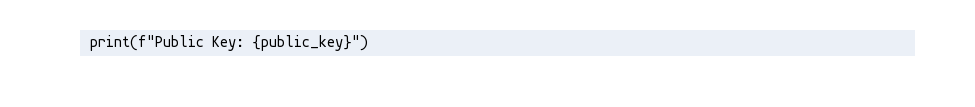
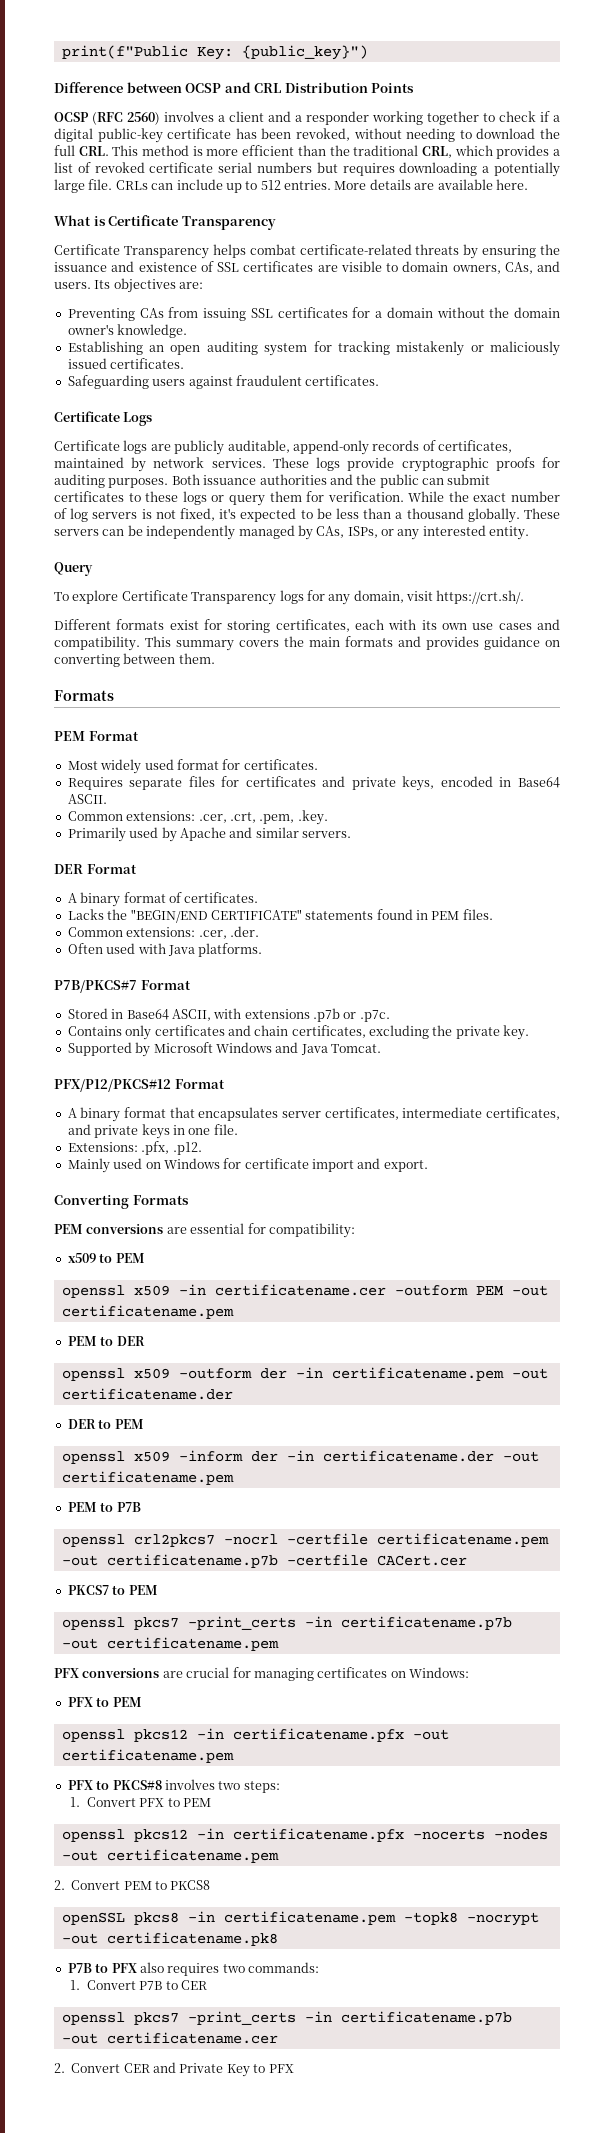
(368, 43) none -> [54,82,415,93] [54,111,560,125] [54,128,561,143] [54,145,560,159] [54,162,560,177] [54,179,528,193] [54,215,276,230] [54,244,560,259] [54,261,560,274] [54,278,204,293] [67,307,560,321] [67,324,188,338] [67,341,560,356] [67,358,185,369] [67,375,380,389] [54,411,153,426] [54,440,512,455] [54,457,560,472] [54,474,491,488] [54,491,560,506] [54,508,560,523] [54,525,530,540] [54,562,93,576] [54,590,525,605] [54,619,560,633] [54,636,560,651] [54,653,215,667] [54,690,114,701] [54,731,139,741] [67,759,318,774] [67,776,560,791] [67,794,107,804] [67,810,328,825] [67,827,351,842] [54,864,137,874] [67,892,259,907] [67,909,493,923] [67,926,259,939] [67,943,263,957] [54,980,191,993] [67,1008,390,1022] [67,1025,530,1040] [67,1042,381,1057] [54,1079,225,1092] [67,1107,560,1122] [67,1124,238,1139] [67,1141,202,1155] [67,1158,428,1173] [54,1195,189,1209] [54,1223,355,1238] [67,1253,145,1263] [61,1284,548,1298] [61,1305,234,1319] [67,1336,145,1346] [61,1367,548,1381] [61,1388,233,1400] [67,1419,144,1429] [61,1450,539,1464] [61,1471,234,1485] [67,1502,141,1512] [61,1533,549,1547] [61,1554,467,1568] [67,1585,158,1595] [61,1616,512,1630] [61,1637,279,1651] [54,1667,469,1681] [67,1697,142,1707] [61,1728,449,1742] [61,1749,234,1763] [67,1779,280,1793] [70,1797,212,1807] [61,1828,548,1842] [61,1849,279,1863] [54,1880,211,1890] [61,1911,539,1926] [61,1932,278,1946] [67,1962,319,1976] [70,1980,208,1990] [61,2011,512,2025] [61,2032,278,2044] [54,2062,294,2077] // Difference between OCSP and CRL Distribution Points // OCSP (RFC 2560) involves a client and a responder working together to check if a digital public-key certificate has been revoked, without needing to download the full CRL. This method is more efficient than the traditional CRL, which provides a list of revoked certificate serial numbers but requires downloading a potentially large file. CRLs can include up to 512 entries. More details are available here. // What is Certificate Transparency // Certificate Transparency helps combat certificate-related threats by ensuring the issuance and existence of SSL certificates are visible to domain owners, CAs, and users. Its objectives are: // Preventing CAs from issuing SSL certificates for a domain without the domain owner's knowledge. // Establishing an open auditing system for tracking mistakenly or maliciously issued certificates. // Safeguarding users against fraudulent certificates. // Certificate Logs // Certificate logs are publicly auditable, append-only records of certificates, maintained by network services. These logs provide cryptographic proofs for auditing purposes. Both issuance authorities and the public can submit certificates to these logs or query them for verification. While the exact number of log servers is not fixed, it's expected to be less than a thousand globally. These servers can be independently managed by CAs, ISPs, or any interested entity. // Query // To explore Certificate Transparency logs for any domain, visit https://crt.sh/. // Different formats exist for storing certificates, each with its own use cases and compatibility. This summary covers the main formats and provides guidance on converting between them. // Formats // PEM Format // Most widely used format for certificates. // Requires separate files for certificates and private keys, encoded in Base64 ASCII. // Common extensions: .cer, .crt, .pem, .key. // Primarily used by Apache and similar servers. // DER Format // A binary format of certificates. // Lacks the "BEGIN/END CERTIFICATE" statements found in PEM files. // Common extensions: .cer, .der. // Often used with Java platforms. // P7B/PKCS#7 Format // Stored in Base64 ASCII, with extensions .p7b or .p7c. // Contains only certificates and chain certificates, excluding the private key. // Supported by Microsoft Windows and Java Tomcat. // PFX/P12/PKCS#12 Format // A binary format that encapsulates server certificates, intermediate certificates, and private keys in one file. // Extensions: .pfx, .p12. // Mainly used on Windows for certificate import and export. // Converting Formats // PEM conversions are essential for compatibility: // x509 to PEM // openssl x509 -in certificatename.cer -outform PEM -out certificatename.pem // PEM to DER // openssl x509 -outform der -in certificatename.pem -out certificatename.der // DER to PEM // openssl x509 -inform der -in certificatename.der -out certificatename.pem // PEM to P7B // openssl crl2pkcs7 -nocrl -certfile certificatename.pem -out certificatename.p7b -certfile CACert.cer // PKCS7 to PEM // openssl pkcs7 -print_certs -in certificatename.p7b -out certificatename.pem // PFX conversions are crucial for managing certificates on Windows: // PFX to PEM // openssl pkcs12 -in certificatename.pfx -out certificatename.pem // PFX to PKCS#8 involves two steps: // 1. Convert PFX to PEM // openssl pkcs12 -in certificatename.pfx -nocerts -nodes -out certificatename.pem // 2. Convert PEM to PKCS8 // openSSL pkcs8 -in certificatename.pem -topk8 -nocrypt -out certificatename.pk8 // P7B to PFX also requires two commands: // 1. Convert P7B to CER // openssl pkcs7 -print_certs -in certificatename.p7b -out certificatename.cer // 2. Convert CER and Private Key to PFX

